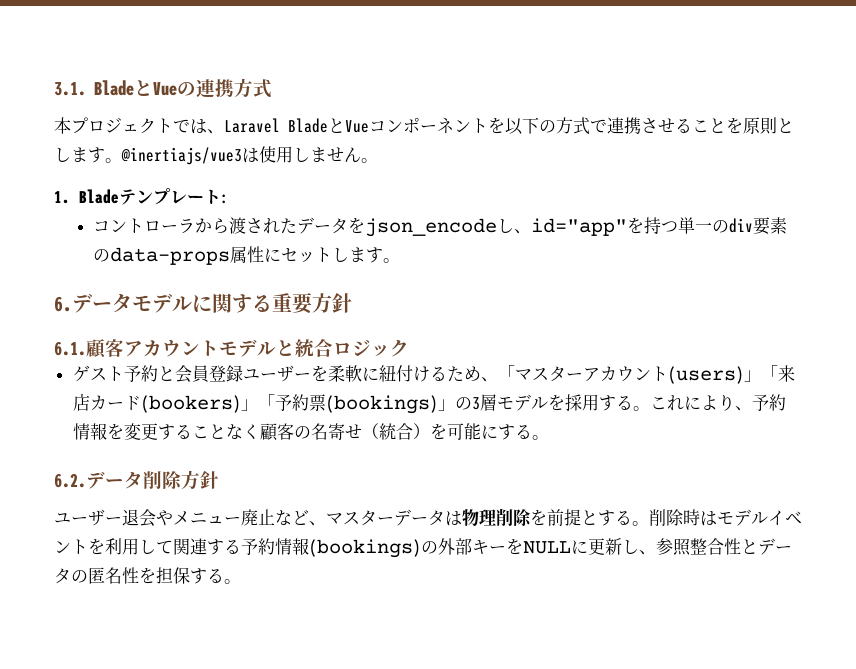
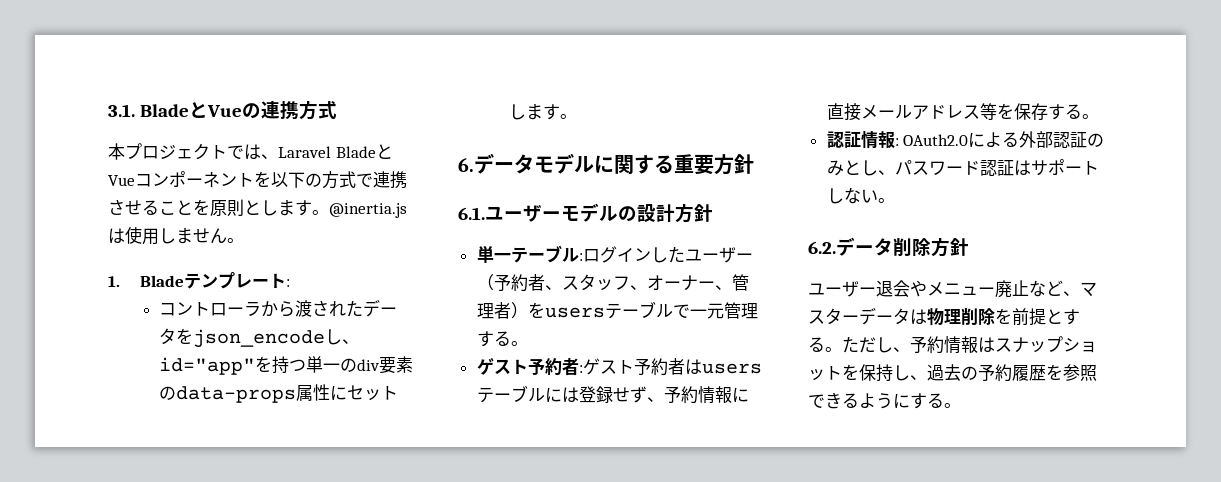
[121,147,242,165] @inertiajs/vue3 -> [329,203,407,218] @inertia.js
[86,339,409,358] [72,365,795,384] [72,394,786,414] [72,423,532,441] 顧客アカウントモデルと統合ロジック // ゲスト予約と会員登録ユーザーを柔軟に紐付けるため、「マスターアカウント(users)」「来店カード(bookers)」「予約票(bookings)」の3層モデルを採用する。これにより、予約情報を変更することなく顧客の名寄せ（統合）を可能にする -> [485,203,713,223] [476,245,753,263] [476,274,749,292] [476,301,758,319] [476,331,528,347] [476,358,762,376] [476,385,749,404] [826,103,1099,121] [826,131,1105,149] [826,159,1099,176] [826,187,878,204] ユーザーモデルの設計方針 // 単一テーブル:ログインしたユーザー（予約者、スタッフ、オーナー、管理者）をusersテーブルで一元管理する。 // ゲスト予約者:ゲスト予約者はusersテーブルには登録せず、予約情報に直接メールアドレス等を保存する。 // 認証情報: OAuth2.0による外部認証のみとし、パスワード認証はサポートしない
[649,509,802,526] [54,538,792,558] [54,567,190,584] 削除時はモデルイベントを利用して関連する予約情報(bookings)の外部キーをNULLに更新し、参照整合性とデータの匿名性を担保 -> [842,336,1097,354] [808,364,1097,382] [808,392,910,409] ただし、予約情報はスナップショットを保持し、過去の予約履歴を参照できるように

